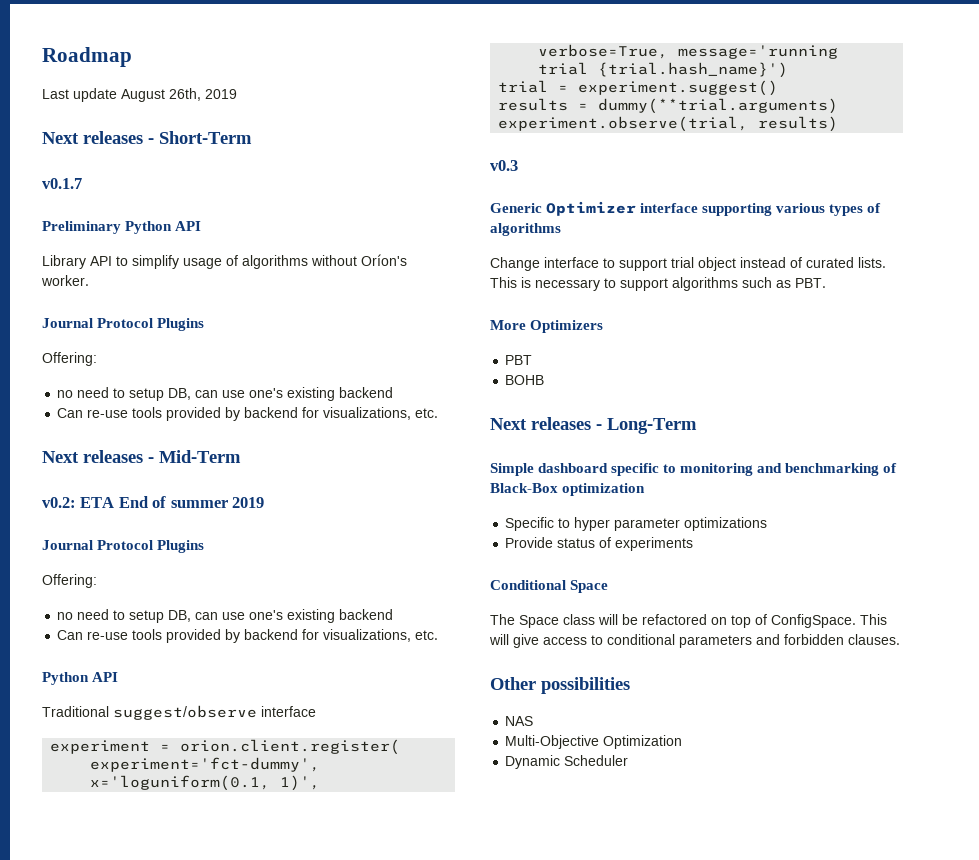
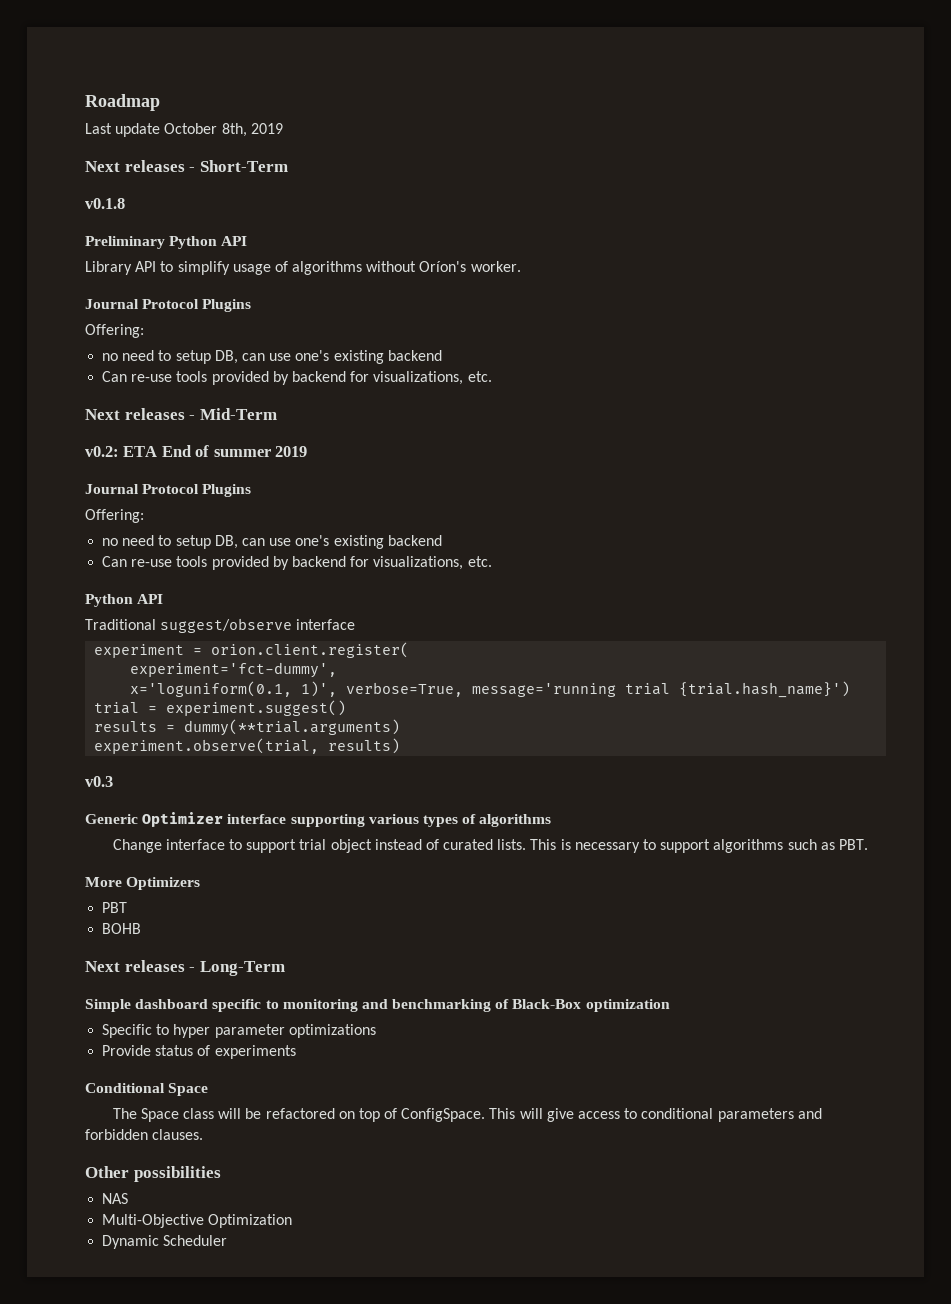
[121,88,201,102] August 26th, -> [164,123,247,137] October 8th,
[42,178,82,189] v0.1.7 -> [85,198,125,209] v0.1.8

